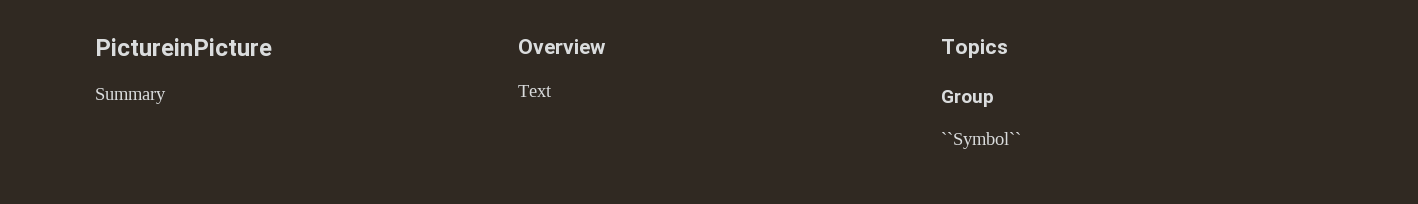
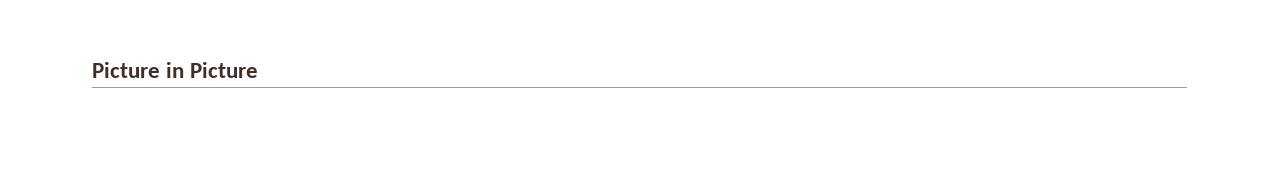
[95,38,272,56] [95,88,166,104] [518,39,606,54] [518,85,552,97] [941,39,1008,58] [941,90,994,107] [941,132,1021,149] PictureinPicture // Summary // Overview // Text // Topics // Group // ``Symbol`` -> [92,62,259,78] Picture in Picture

